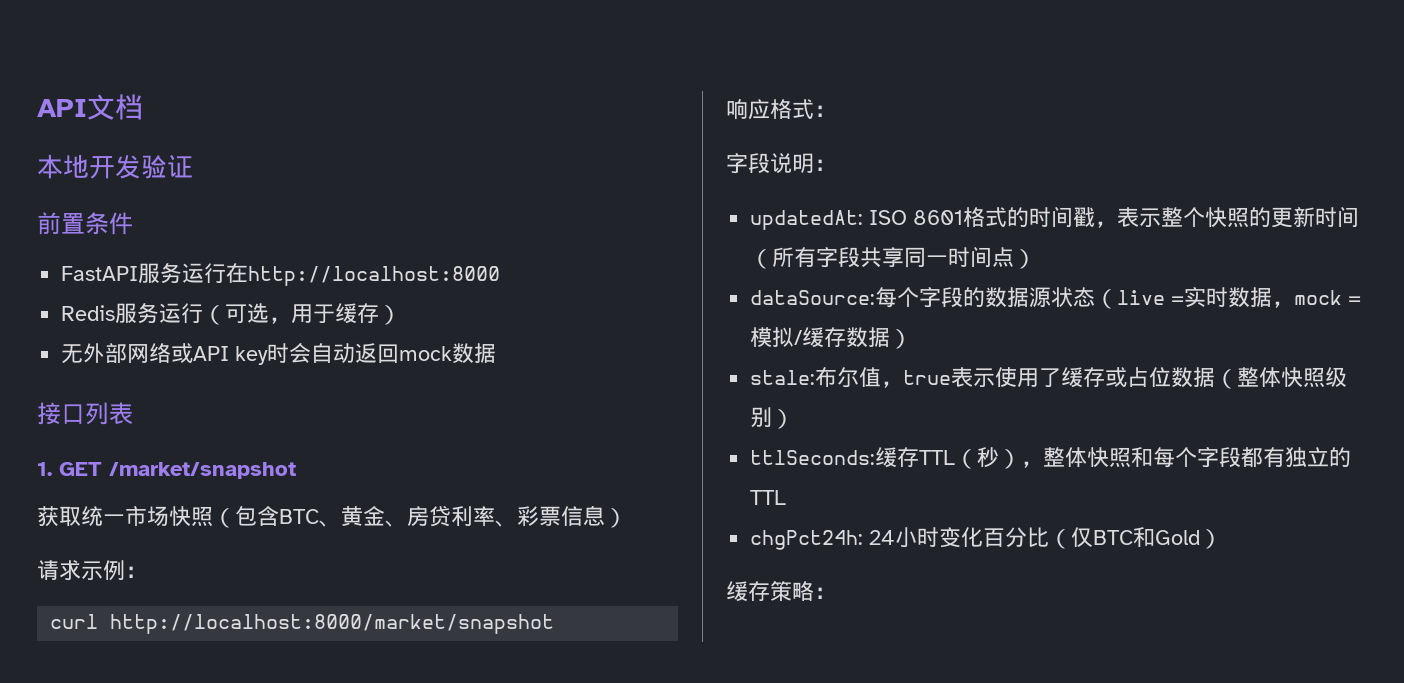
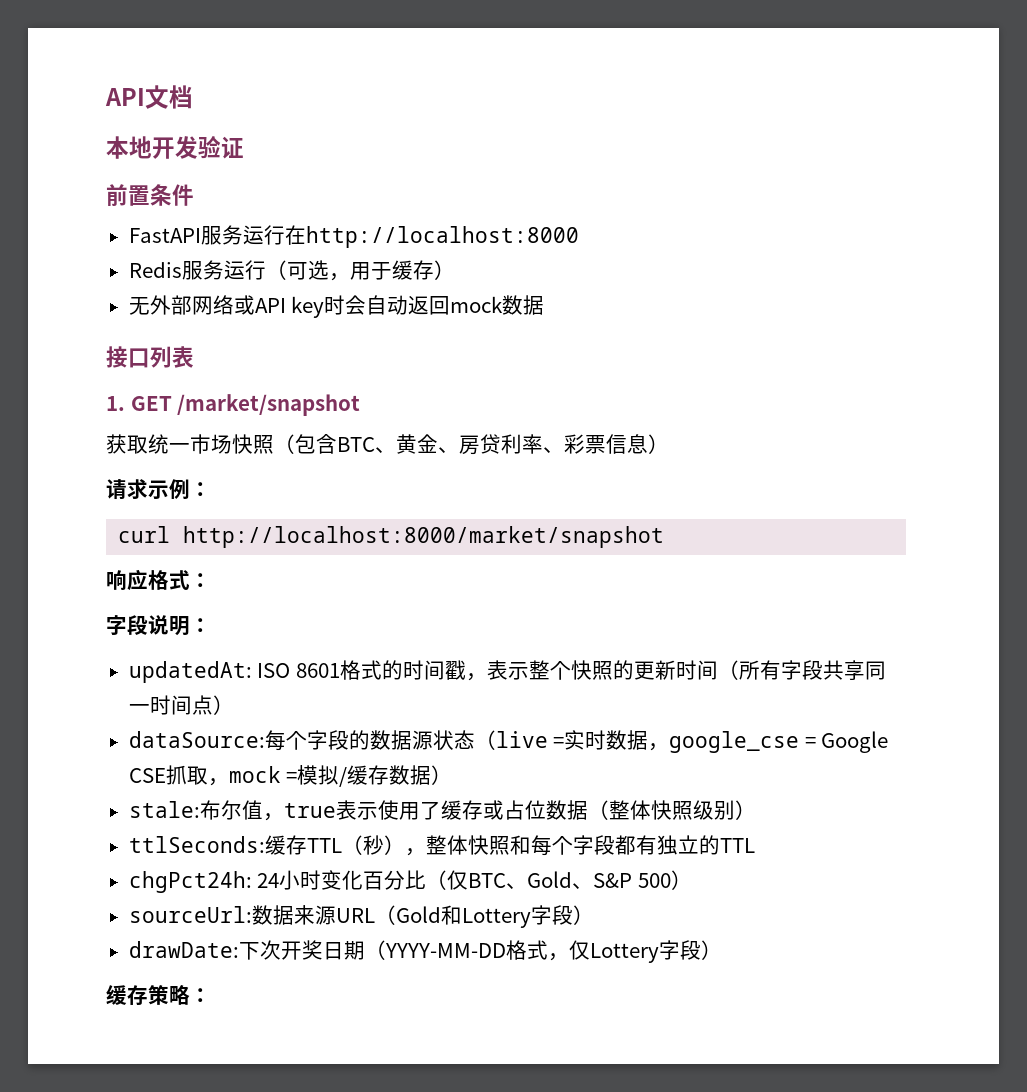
(1295, 304) none -> [669,731,889,753] [128,765,229,786] google_cse = Google CSE抓取，
[1133,527,1201,547] 和Gold -> [506,870,692,890] [128,905,594,928] [128,940,701,963] 、Gold、S&P 500） // sourceUrl:数据来源URL（Gold和Lottery字段） // drawDate:下次开奖日期（YYYY-MM-DD格式，仅Lottery字段

